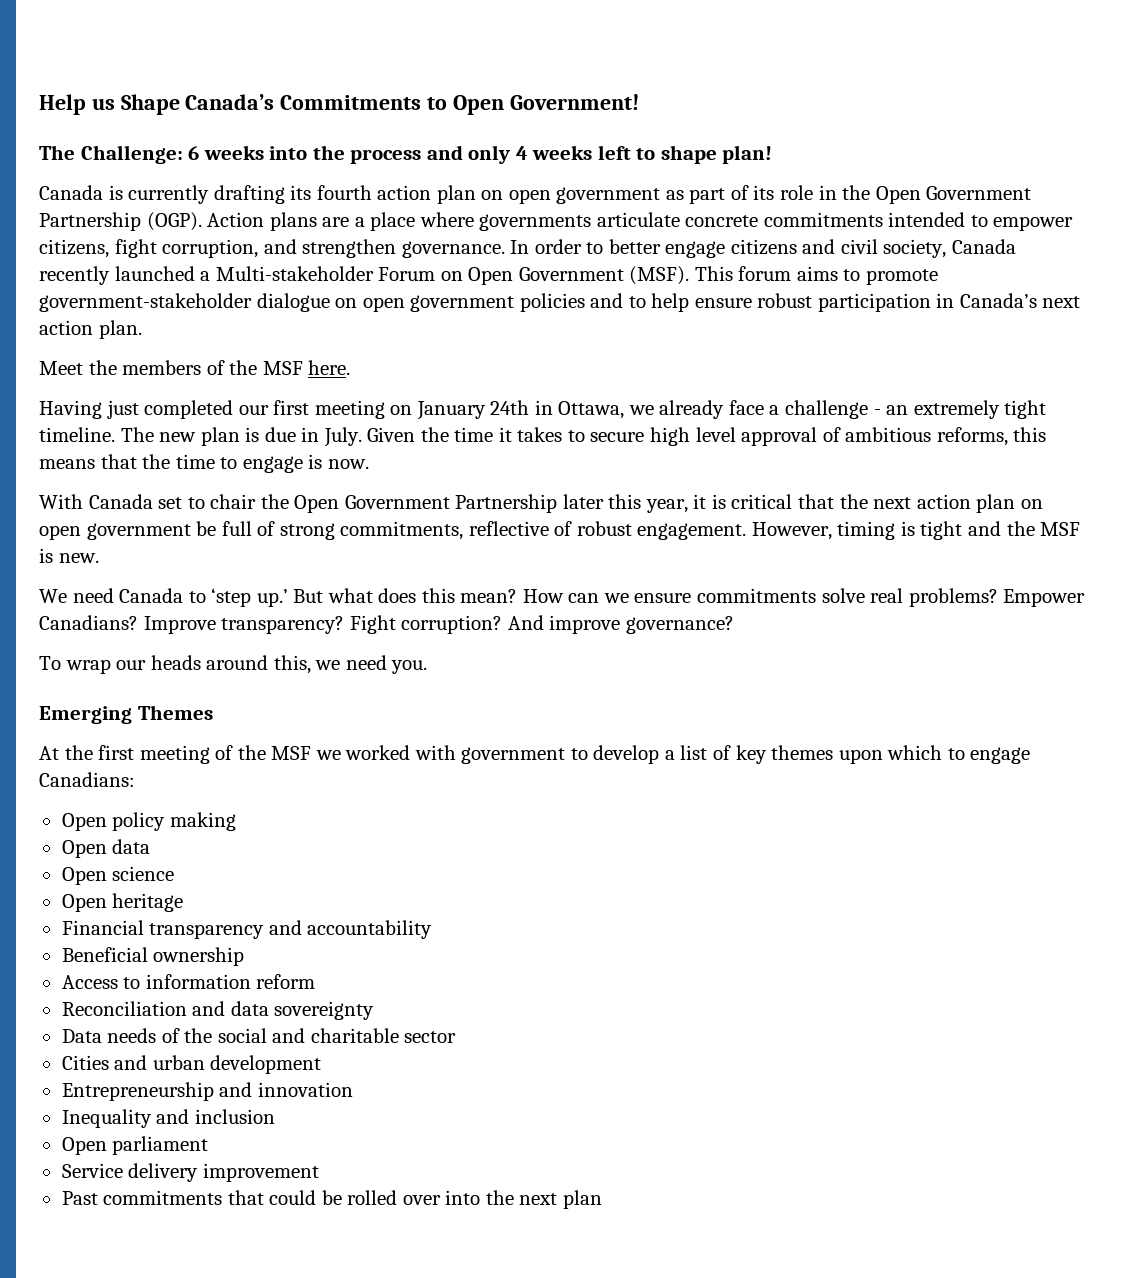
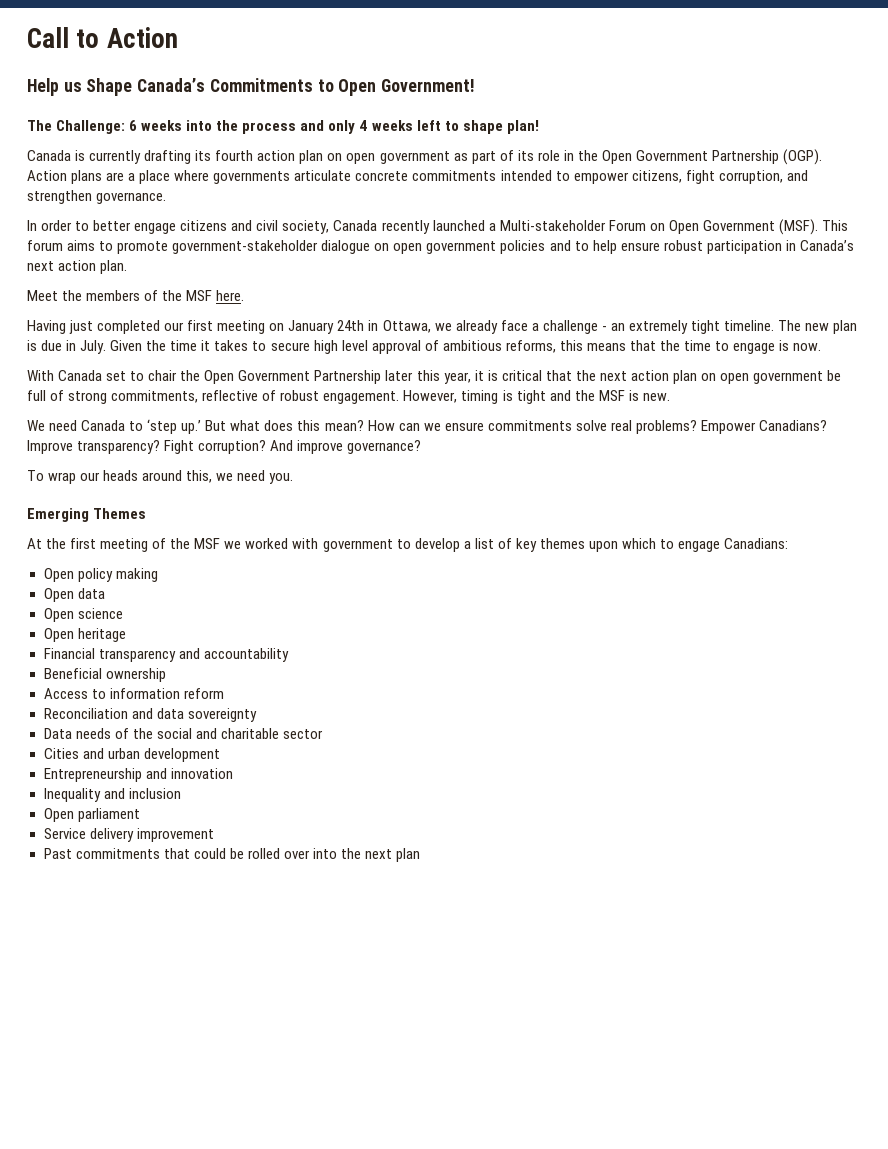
(39, 104) none -> [27,27,178,48] Call to Action //
(505, 249) none -> (167, 198) //

